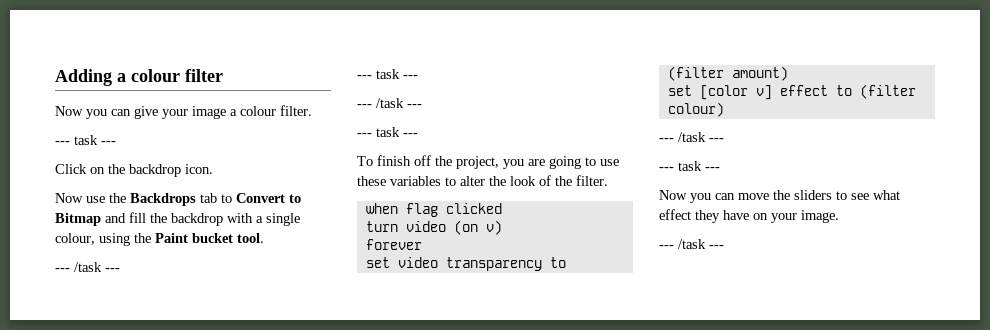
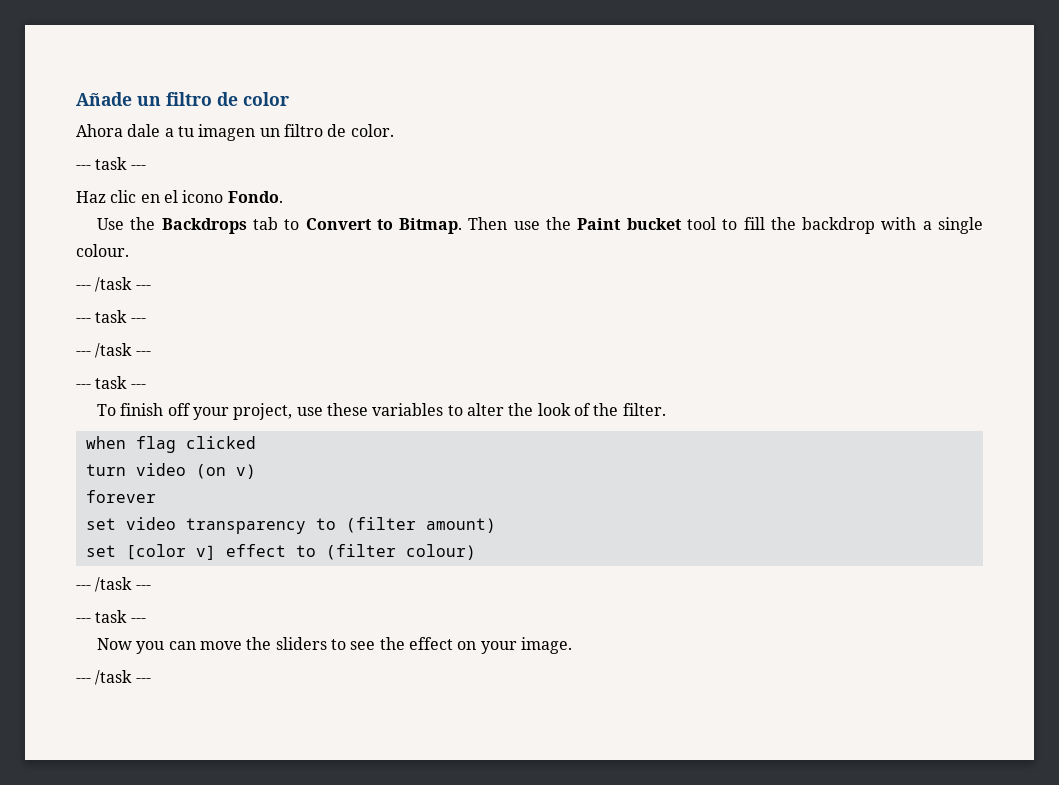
[55,69,223,86] [55,105,312,119] [55,135,116,145] [55,164,213,177] [55,193,105,203] Adding a colour filter // Now you can give your image a colour filter. // --- task --- // Click on the backdrop icon. // Now use -> [76,92,289,106] [76,124,394,141] [76,157,146,170] [76,190,283,203] [97,218,125,230] Añade un filtro de color // Ahora dale a tu imagen un filtro de color. // --- task --- // Haz clic en el icono Fondo. // Use
[55,213,126,226] Bitmap and -> [399,217,738,234] Bitmap. Then use the Paint bucket tool to
[55,233,264,246] colour, using the Paint bucket tool. -> [76,244,129,257] colour.
[435,156,596,169] the project, you are going to -> [193,403,293,420] your project,
[873,190,900,200] [659,209,749,223] what effect they have -> [379,637,453,650] the effect

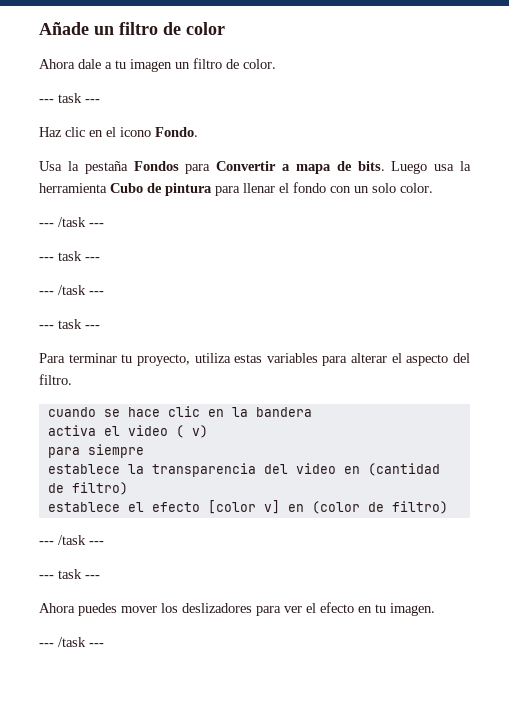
[97,217,984,234] [76,244,129,257] Use the Backdrops tab to Convert to Bitmap. Then use the Paint bucket tool to fill the backdrop with a single colour. -> [39,161,471,174] [39,182,433,196] Usa la pestaña Fondos para Convertir a mapa de bits. Luego usa la herramienta Cubo de pintura para llenar el fondo con un solo color.
[97,403,666,420] [85,436,256,453] [85,463,256,479] [85,490,156,503] [85,517,496,534] [85,544,476,560] [76,577,151,592] [76,610,146,623] [97,637,572,654] To finish off your project, use these variables to alter the look of the filter. // when flag clicked // turn video (on v) // forever // set video transparency to (filter amount) // set [color v] effect to (filter colour) // --- /task --- // --- task --- // Now you can move the sliders to see the effect on your image. -> [39,353,470,366] [39,374,72,385] [47,406,312,417] [47,425,208,438] [47,444,144,458] [47,463,440,477] [47,482,128,495] [47,500,448,514] [39,535,104,545] [39,569,100,579] [39,602,435,616] Para terminar tu proyecto, utiliza estas variables para alterar el aspecto del filtro. // cuando se hace clic en la bandera // activa el video ( v) // para siempre // establece la transparencia del video en (cantidad de filtro) // establece el efecto [color v] en (color de filtro) // --- /task --- // --- task --- // Ahora puedes mover los deslizadores para ver el efecto en tu imagen.

